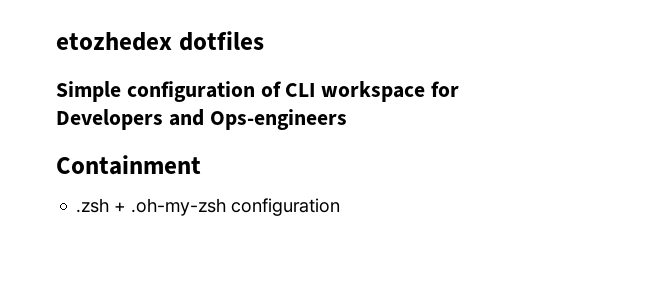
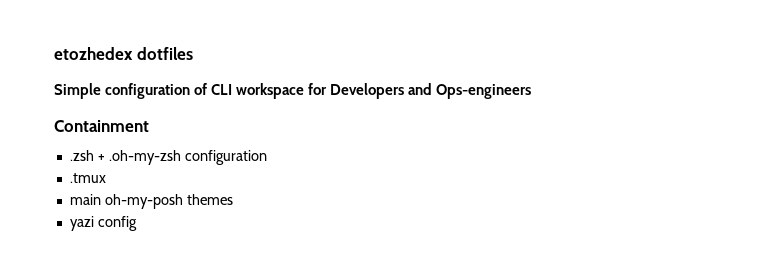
(341, 207) none -> [69,173,106,183] [69,194,233,209] [69,216,137,231] // .tmux // main oh-my-posh themes // yazi config

